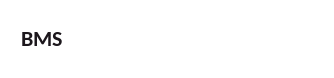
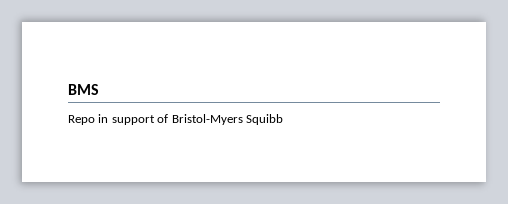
(62, 39) none -> [68,114,283,125] // Repo in support of Bristol-Myers Squibb

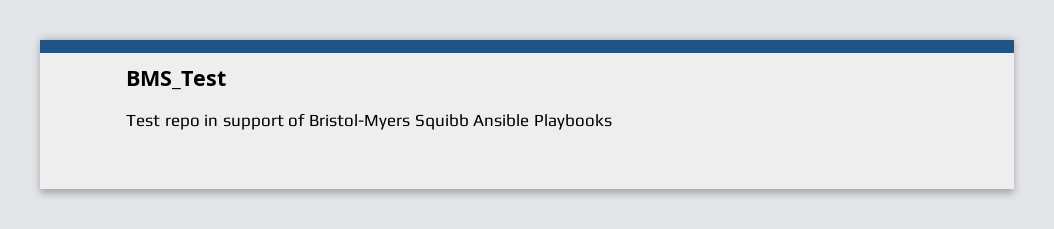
[68,84,99,95] [68,115,95,125] BMS // Repo -> [126,71,226,90] [126,114,200,130] BMS_Test // Test repo
(283, 119) none -> [473,114,612,130] Ansible Playbooks

